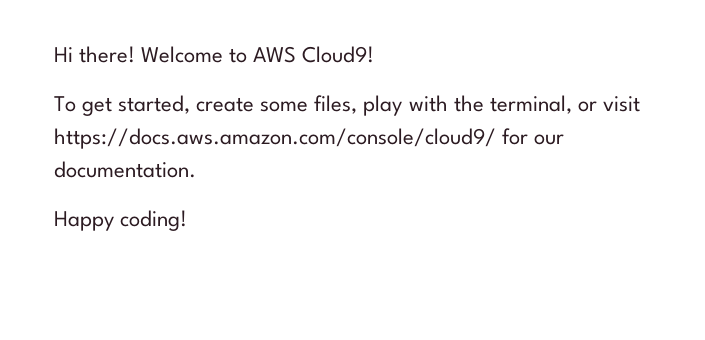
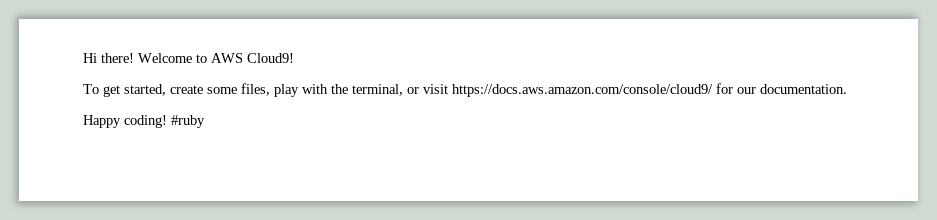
(188, 220) none -> [171,115,205,128] #ruby

